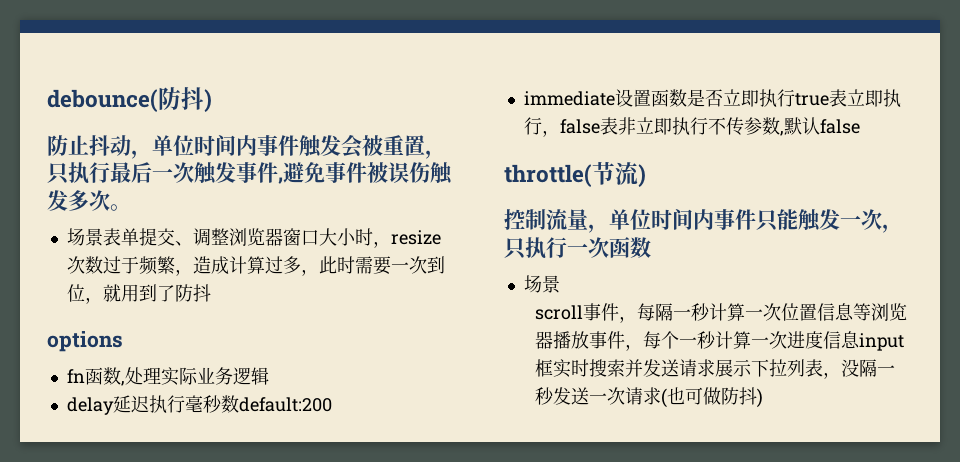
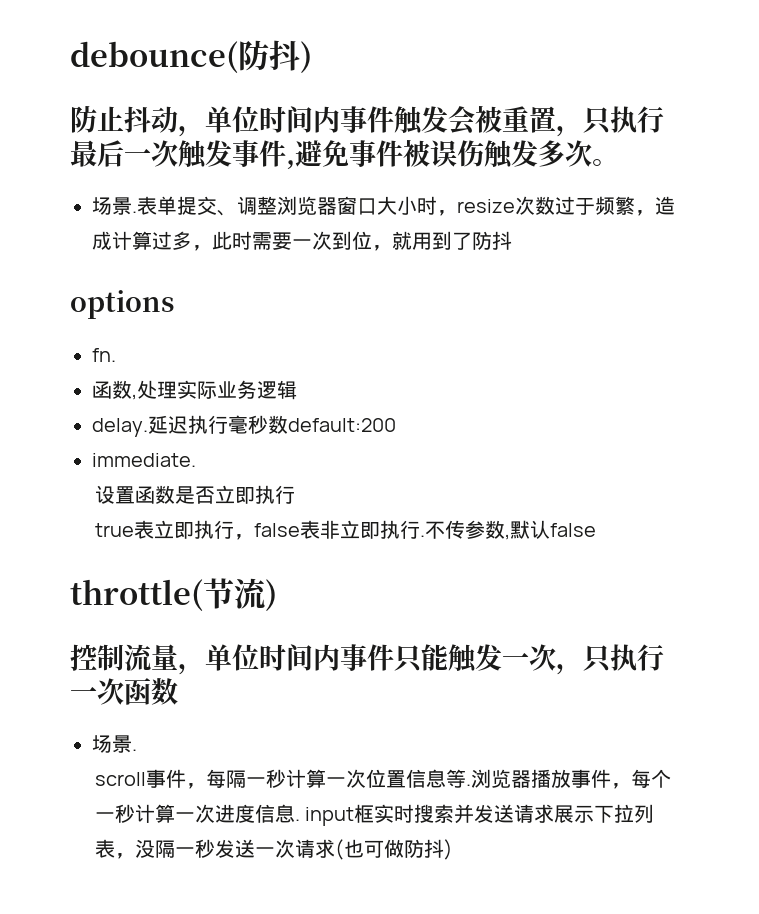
(103, 237) none -> [132,211,137,213] .
[66,369,85,383] fn -> [92,348,116,362] fn. //
[66,397,114,415] delay -> [92,418,148,437] delay.
[523,91,615,106] immediate -> [92,453,196,467] immediate. //
(795, 98) none -> (295, 494) //
(708, 126) none -> [419,535,425,537] .
(560, 284) none -> [132,749,137,751] .
(872, 312) none -> [465,784,471,786] .
(861, 340) none -> [294,819,300,821] .

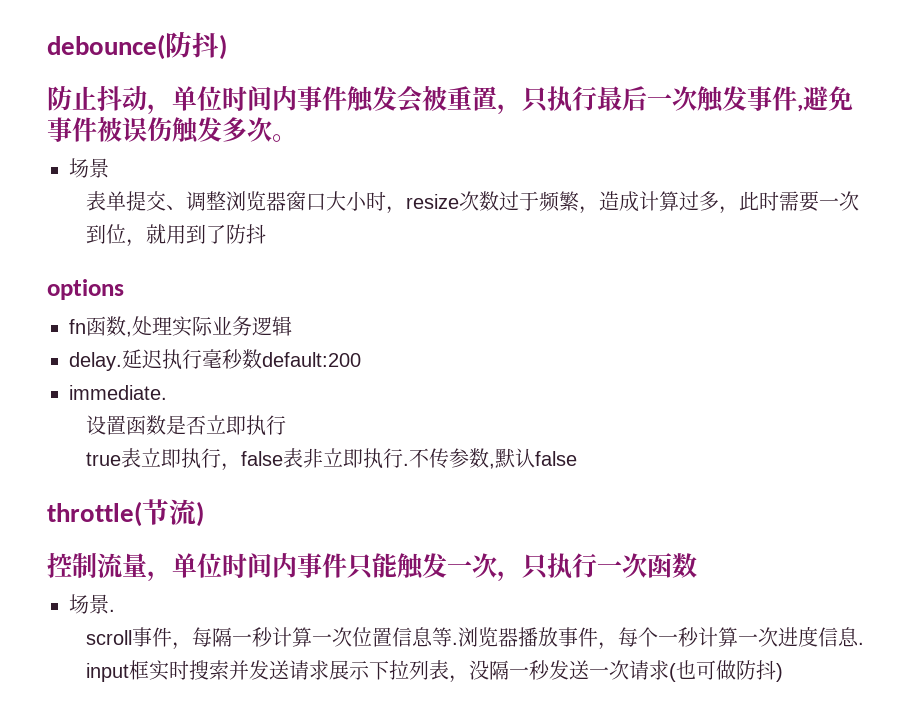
[132,211,137,213] . -> (109, 168) //
[92,348,116,362] fn. // -> [69,319,86,334] fn

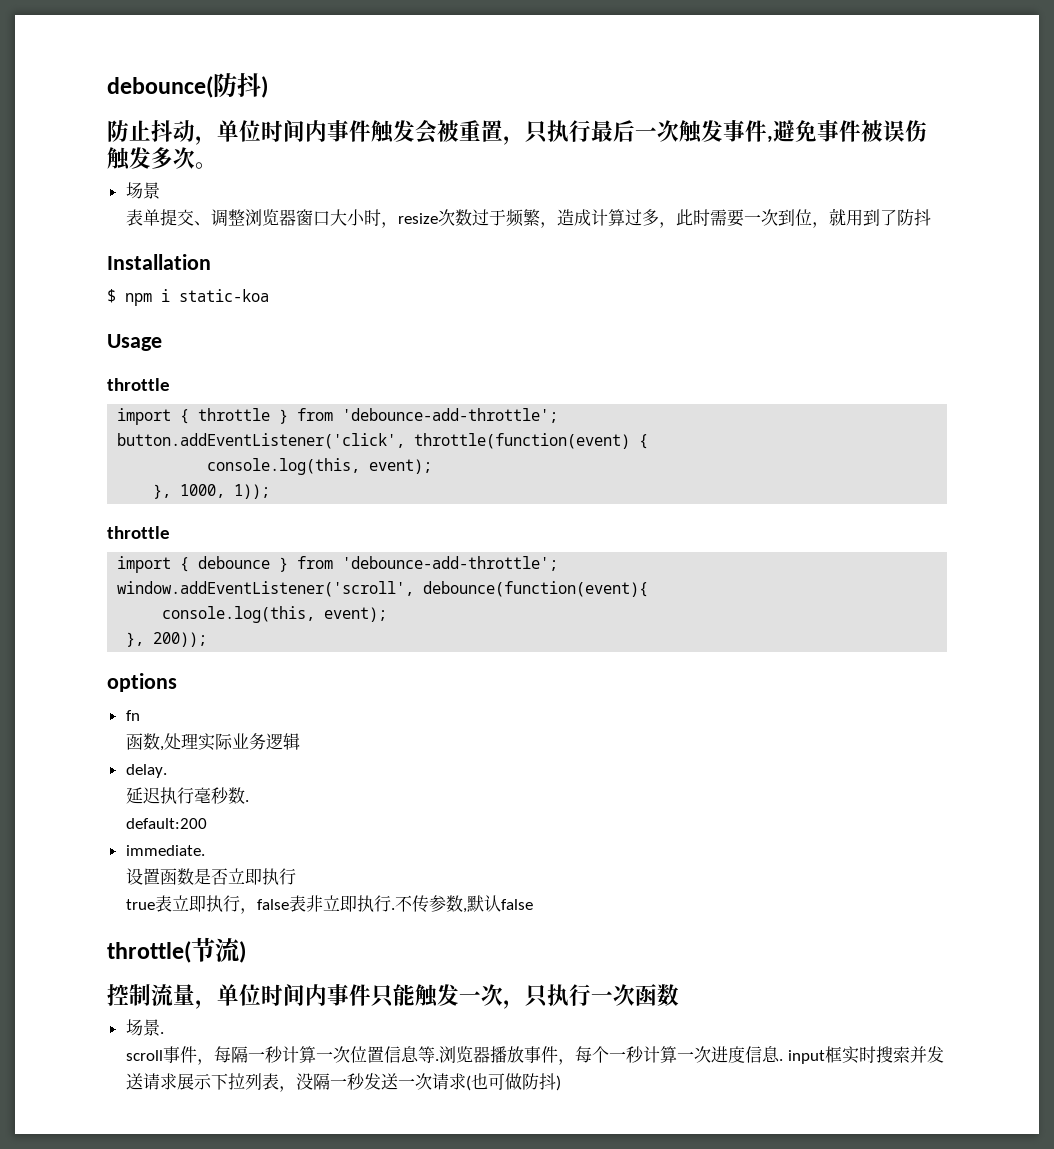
(266, 234) none -> [107,254,211,270] [107,289,269,306] [107,334,162,351] [107,378,170,391] [117,408,559,425] [117,433,649,449] [207,458,433,475] [153,484,271,499] [107,526,170,539] [117,556,559,573] [117,581,649,597] [162,606,388,623] [126,632,208,647] // Installation // $ npm i static-koa // Usage // throttle // import { throttle } from 'debounce-add-throttle'; // button.addEventListener('click', throttle(function(event) { // console.log(this, event); // }, 1000, 1)); // throttle // import { debounce } from 'debounce-add-throttle'; // window.addEventListener('scroll', debounce(function(event){ // console.log(this, event); // }, 200));
(86, 326) none -> (140, 715) //
(122, 361) none -> (167, 771) //
(262, 359) none -> [245,800,250,802] . //

